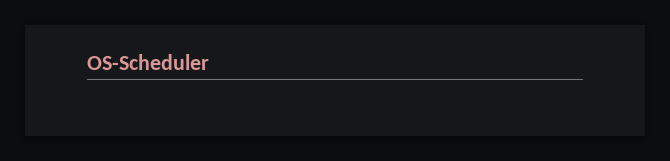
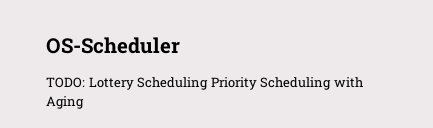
(209, 62) none -> [46,77,363,90] [46,96,84,109] // TODO: Lottery Scheduling Priority Scheduling with Aging

